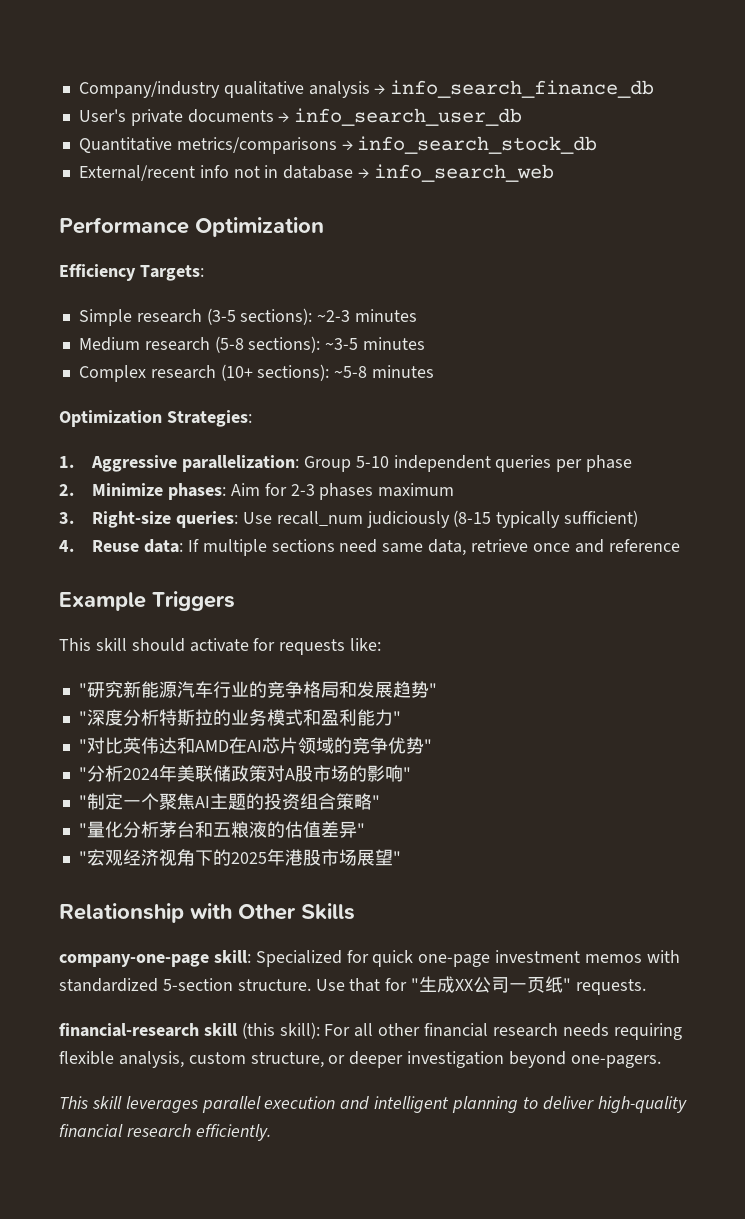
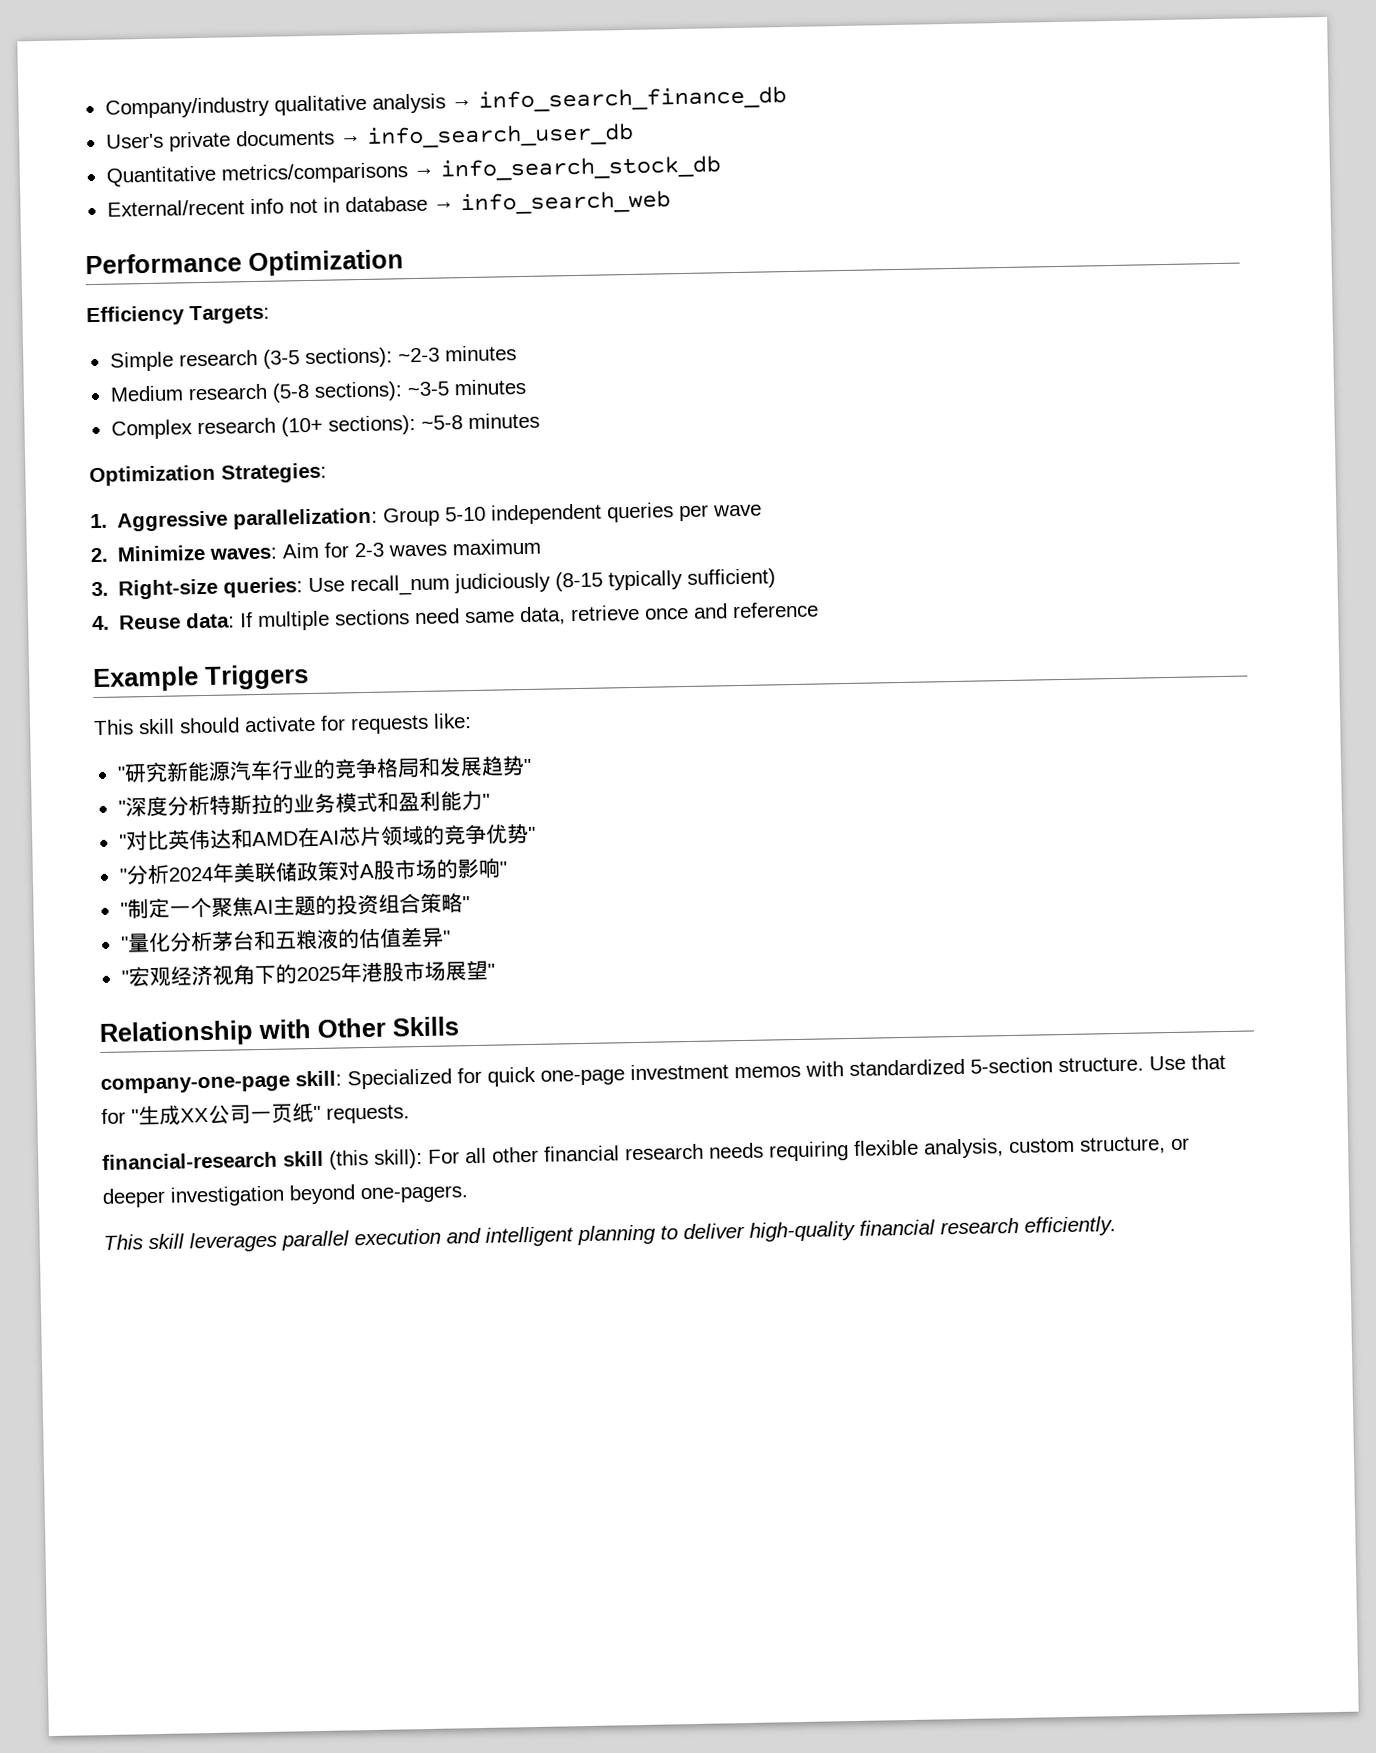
[586,455,633,472] phase -> [713,504,763,517] wave
[167,483,226,500] phases: -> [209,547,278,560] waves:
[319,483,374,500] phases -> [388,544,448,557] waves

